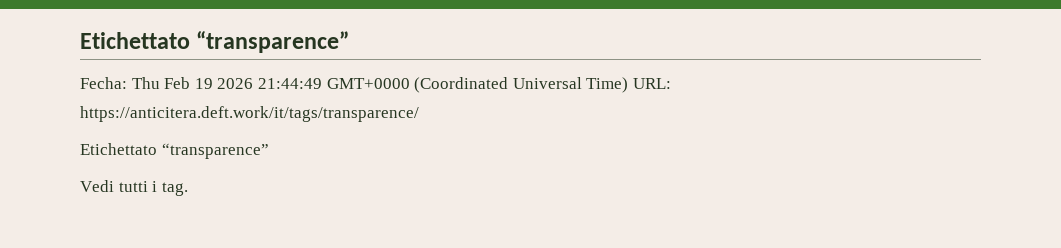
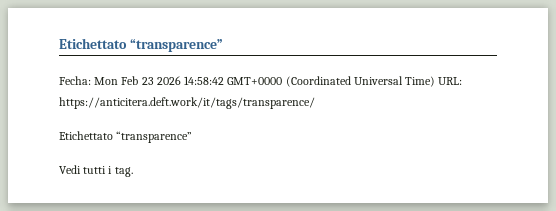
[131,77,322,89] Thu Feb 19 2026 21:44:49 -> [94,76,225,85] Mon Feb 23 2026 14:58:42

